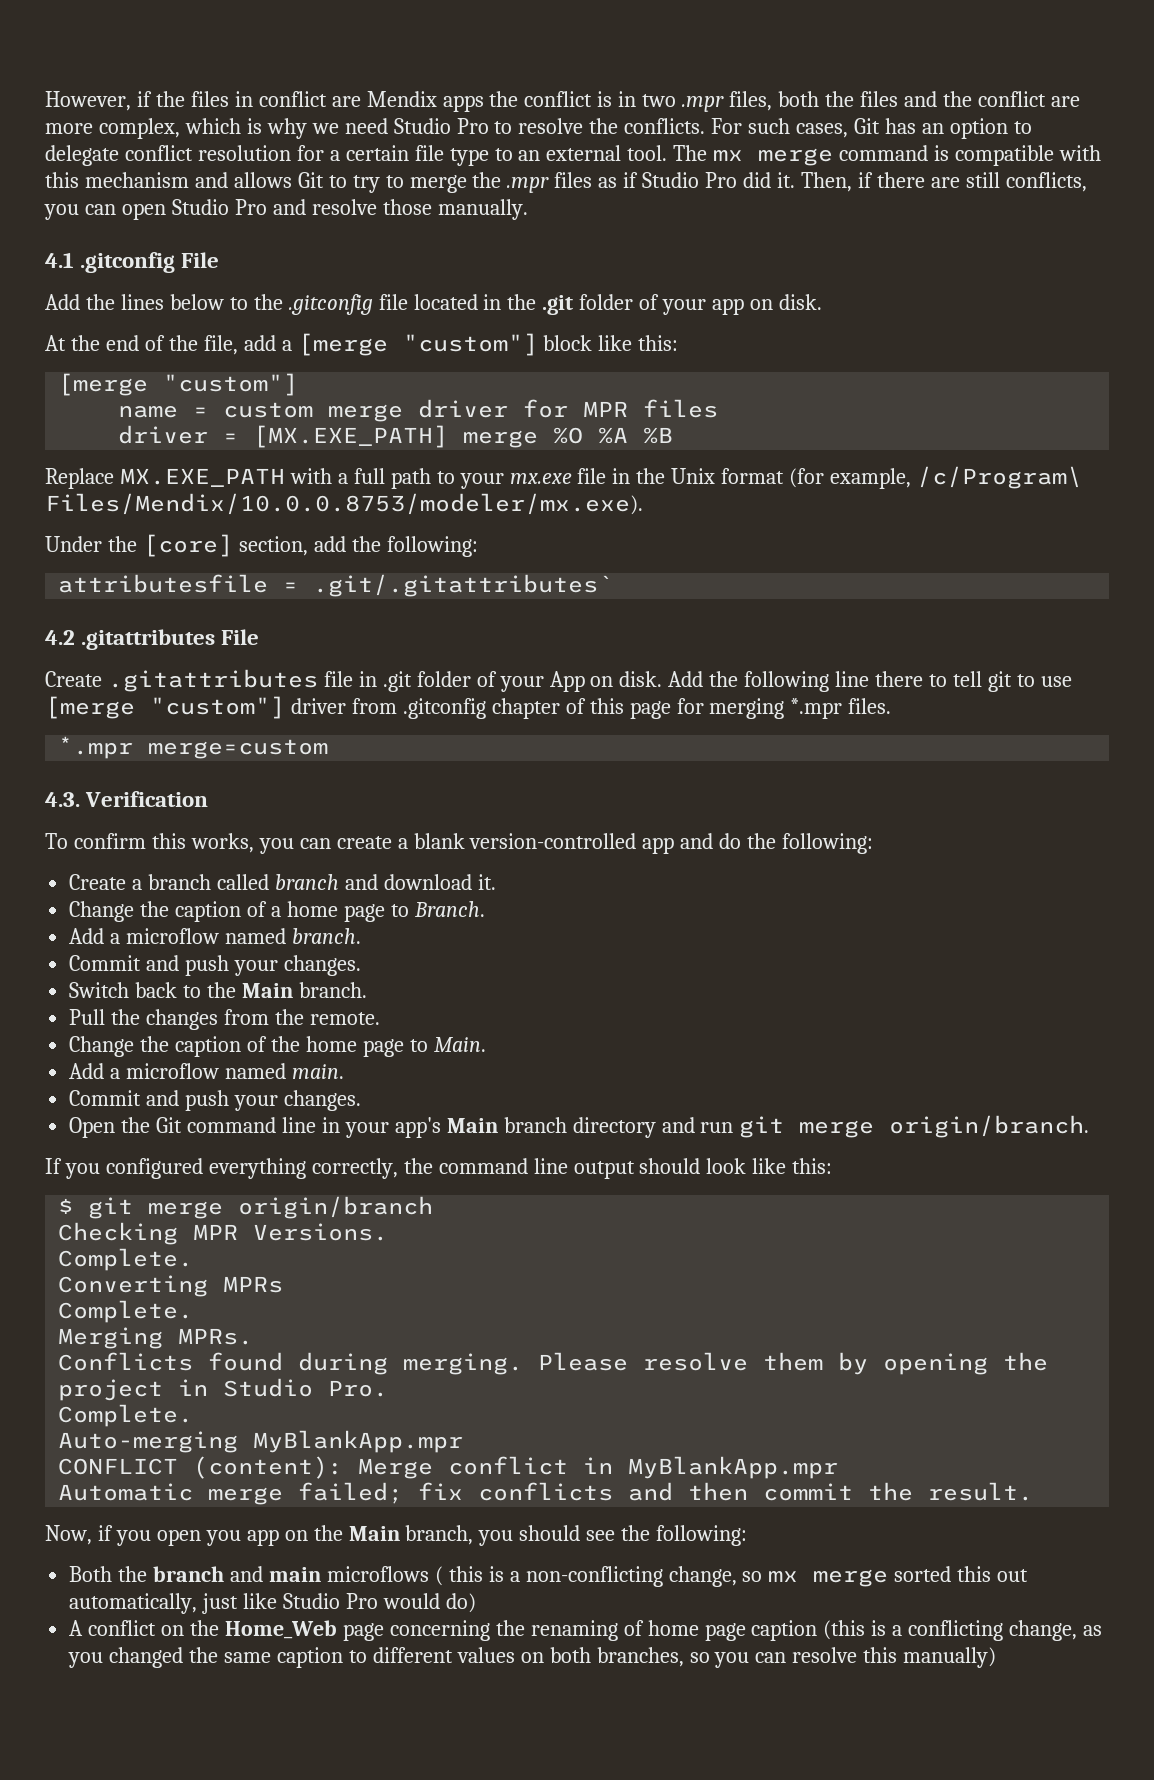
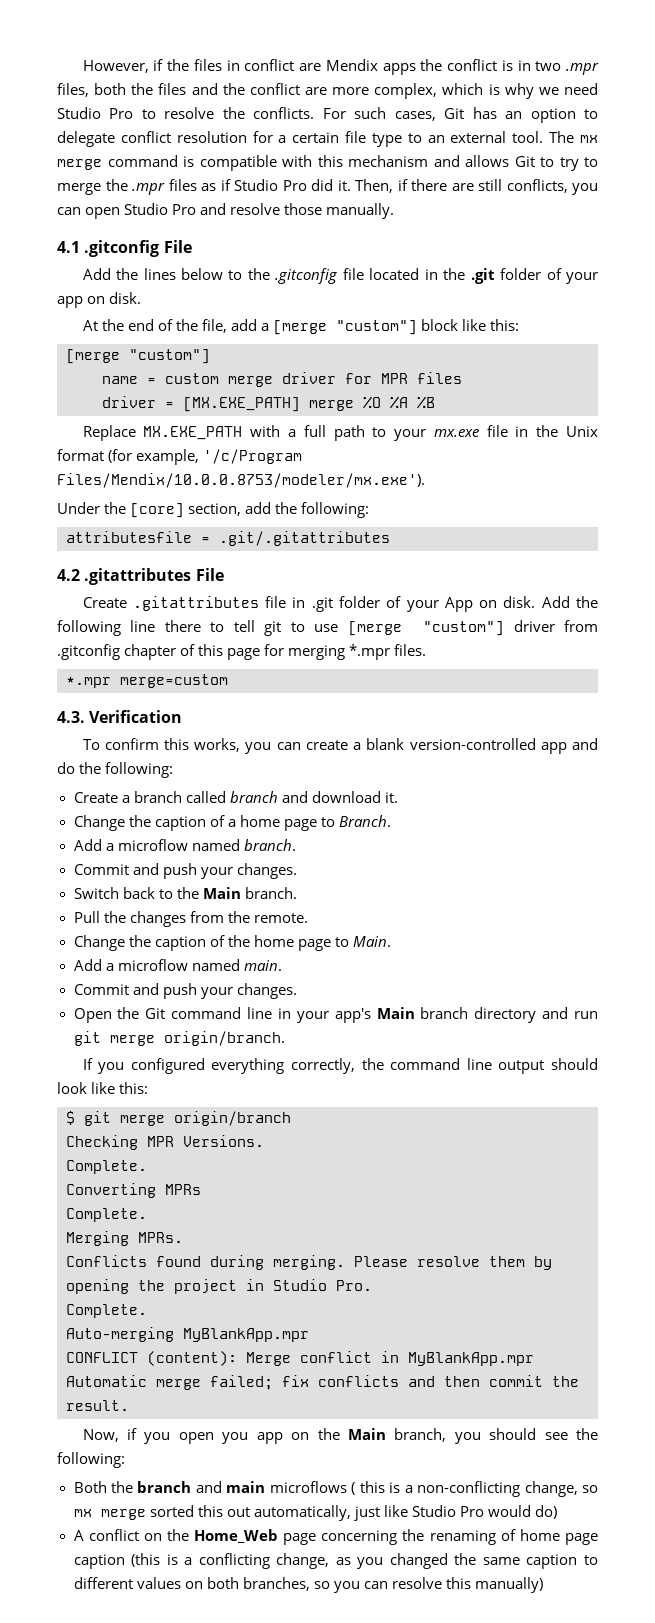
[917,466,1083,489] [45,493,643,515] /c/Program\ Files/Mendix/10.0.0.8753/modeler/mx.exe). -> [203,449,303,464] [57,473,425,488] '/c/Program Files/Mendix/10.0.0.8753/modeler/mx.exe').
[313,574,614,597] .git/.gitattributes` -> [219,531,390,546] .git/.gitattributes

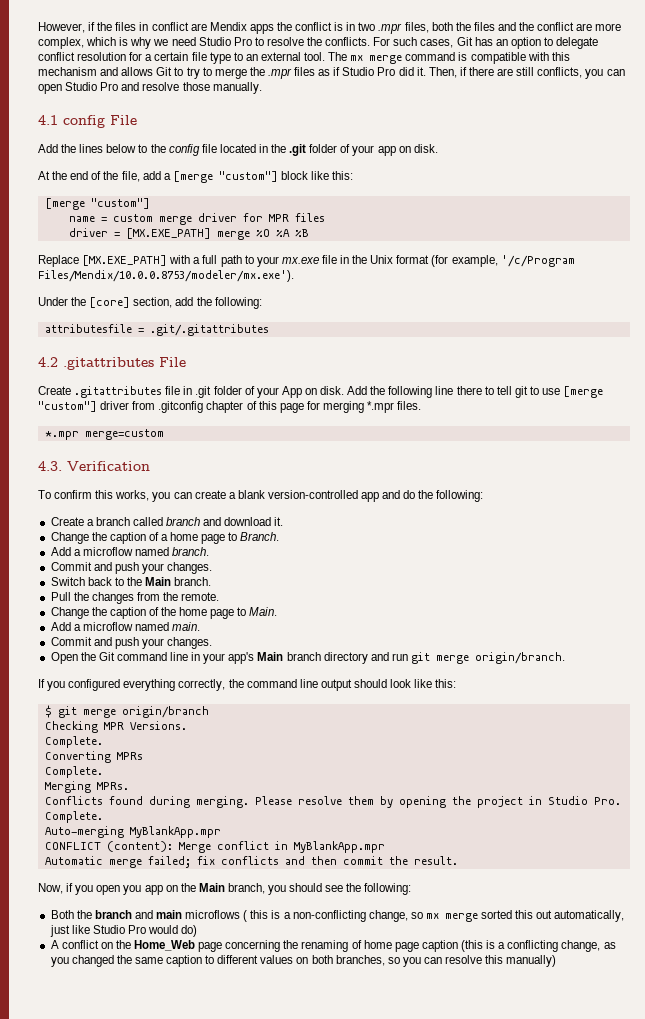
[84,240,160,257] .gitconfig -> [63,115,105,128] config
[275,268,339,284] .gitconfig -> [168,144,200,156] config
[143,426,243,440] MX.EXE_PATH -> [82,255,168,266] [MX.EXE_PATH]

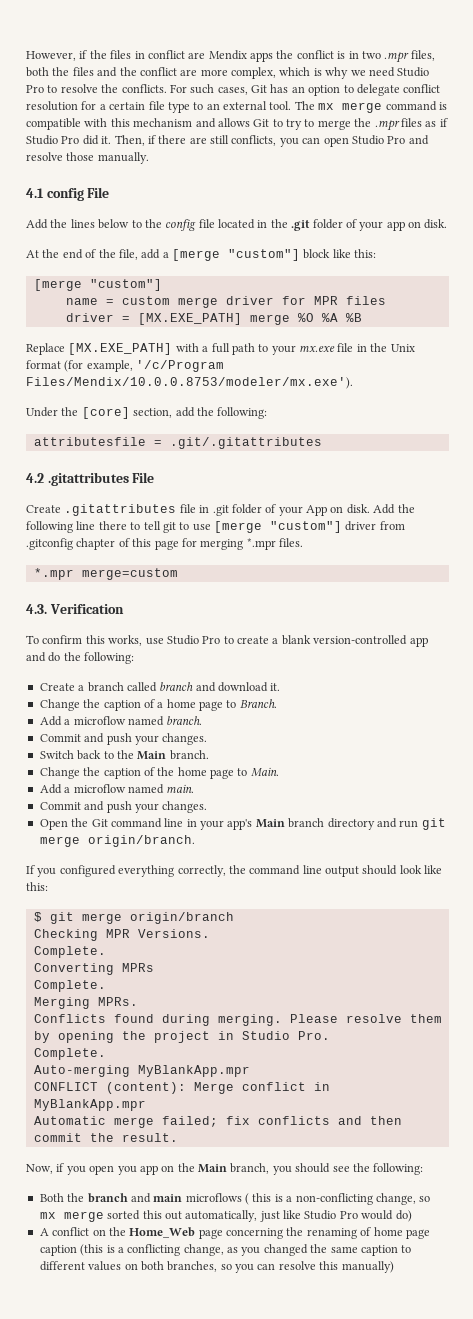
[152,492,192,502] you can -> [145,635,234,645] use Studio Pro to
[50,592,220,604] // Pull the changes from the remote. -> (209, 755) none

